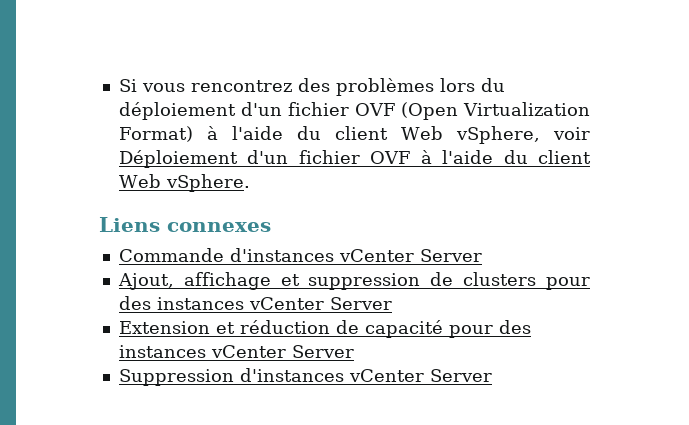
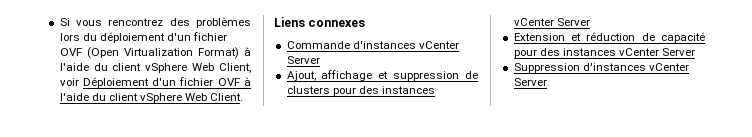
[400,126,540,144] Web vSphere, -> [145,63,251,73] vSphere Web Client,
[118,174,250,192] Web vSphere. -> [139,93,244,103] vSphere Web Client.

